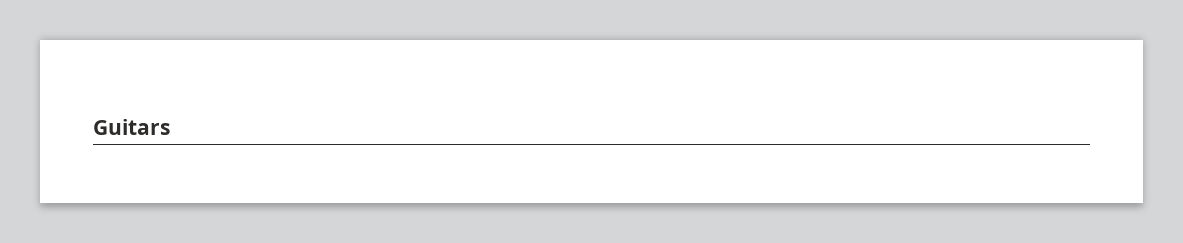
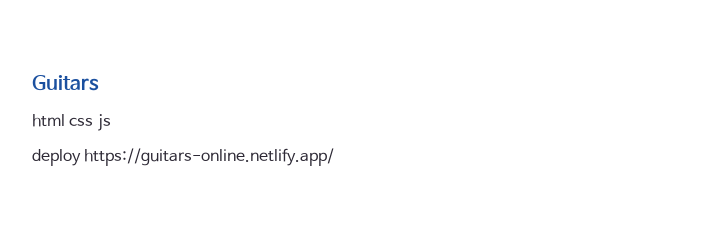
(170, 127) none -> [32,114,111,131] [32,148,335,166] // html css js // deploy https://guitars-online.netlify.app/

